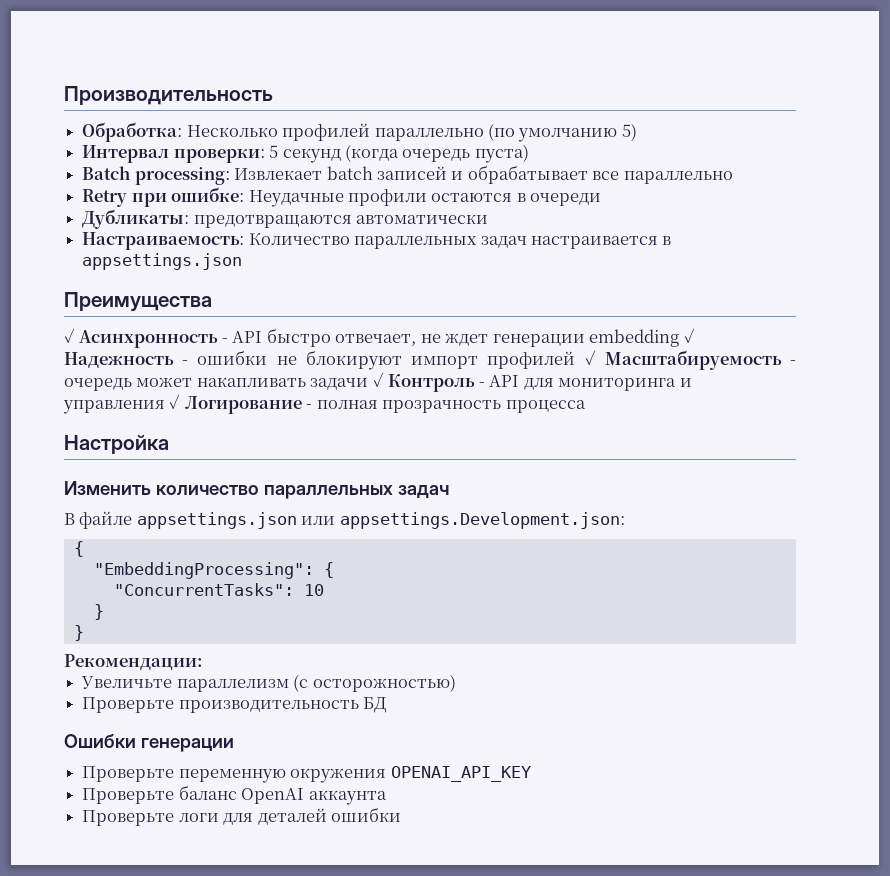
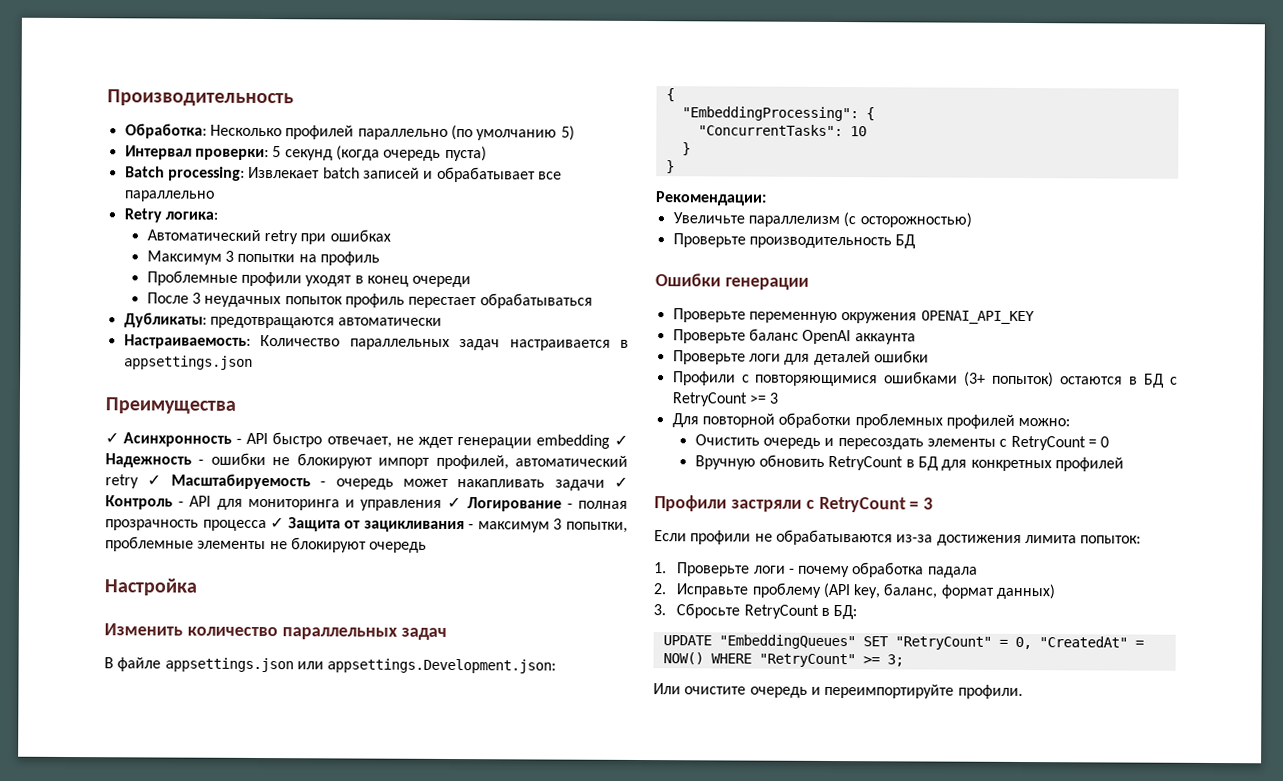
[131,187,602,207] при ошибке: Неудачные профили остаются в очереди -> [164,211,218,220] [146,229,391,245] [146,250,381,266] [146,270,472,288] [146,292,593,309] логика: // Автоматический retry при ошибках // Максимум 3 попытки на профиль // Проблемные профили уходят в конец очереди // После 3 неудачных попыток профиль перестает обрабатываться
[487,351,576,369] профилей -> [435,454,628,470] [105,474,139,489] профилей, автоматический retry
(586, 406) none -> [270,517,628,533] [105,536,428,553] ✓ Защита от зацикливания - максимум 3 попытки, проблемные элементы не блокируют очередь
(401, 814) none -> [672,371,1178,388] [671,392,779,407] [671,412,1071,429] [694,434,1110,451] [694,454,1125,472] [654,495,934,513] [654,529,1142,546] [654,562,978,578] [653,582,1056,600] [653,603,858,620] [662,634,1144,650] [662,652,904,668] [653,683,1023,699] // Профили с повторяющимися ошибками (3+ попыток) остаются в БД с RetryCount >= 3 // Для повторной обработки проблемных профилей можно: // Очистить очередь и пересоздать элементы с RetryCount = 0 // Вручную обновить RetryCount в БД для конкретных профилей // Профили застряли с RetryCount = 3 // Если профили не обрабатываются из-за достижения лимита попыток: // 1. Проверьте логи - почему обработка падала // 2. Исправьте проблему (API key, баланс, формат данных) // 3. Сбросьте RetryCount в БД: // UPDATE "EmbeddingQueues" SET "RetryCount" = 0, "CreatedAt" = NOW() WHERE "RetryCount" >= 3; // Или очистите очередь и переимпортируйте профили.

